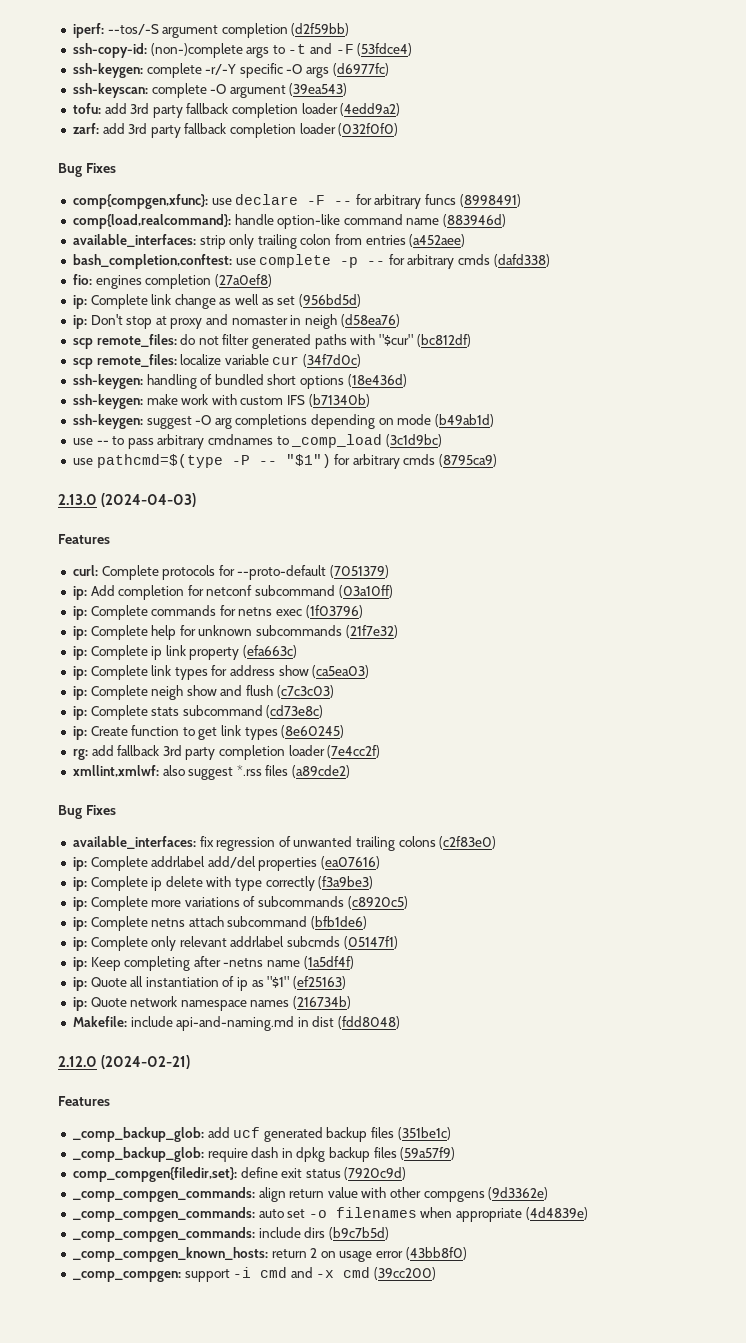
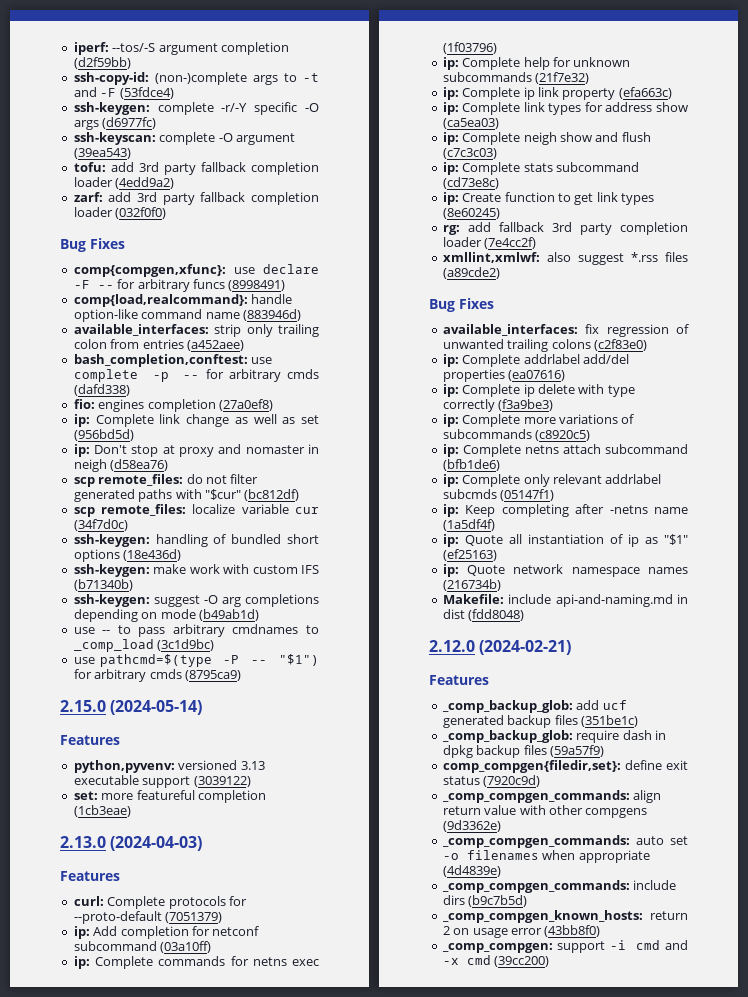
(498, 460) none -> [60,700,203,715] [60,735,120,745] [73,760,265,773] [73,775,251,788] [73,790,266,803] [73,805,131,817] // 2.15.0 (2024-05-14) // Features // python,pyvenv: versioned 3.13 executable support (3039122) // set: more featureful completion (1cb3eae)

